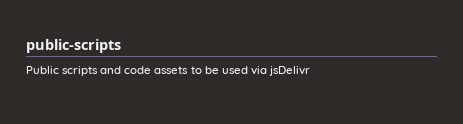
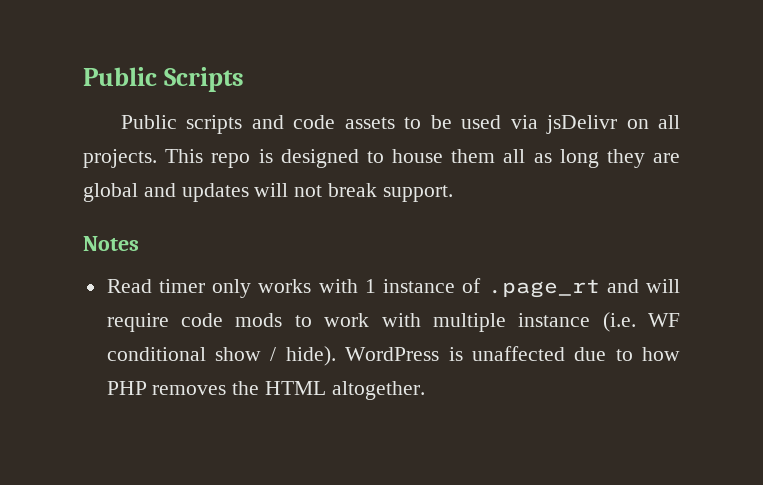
[26,39,121,53] public-scripts -> [83,67,245,92] Public Scripts
(310, 71) none -> [626,115,681,129] [83,149,680,168] [83,183,453,202] [83,236,139,251] [106,278,681,298] [106,312,680,332] [106,346,680,366] [106,381,425,400] on all projects. This repo is designed to house them all as long they are global and updates will not break support. // Notes // Read timer only works with 1 instance of .page_rt and will require code mods to work with multiple instance (i.e. WF conditional show / hide). WordPress is unaffected due to how PHP removes the HTML altogether.

